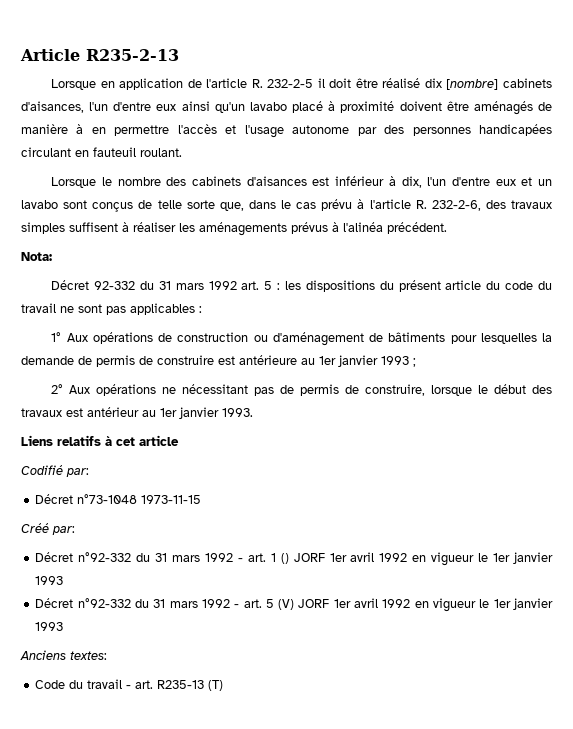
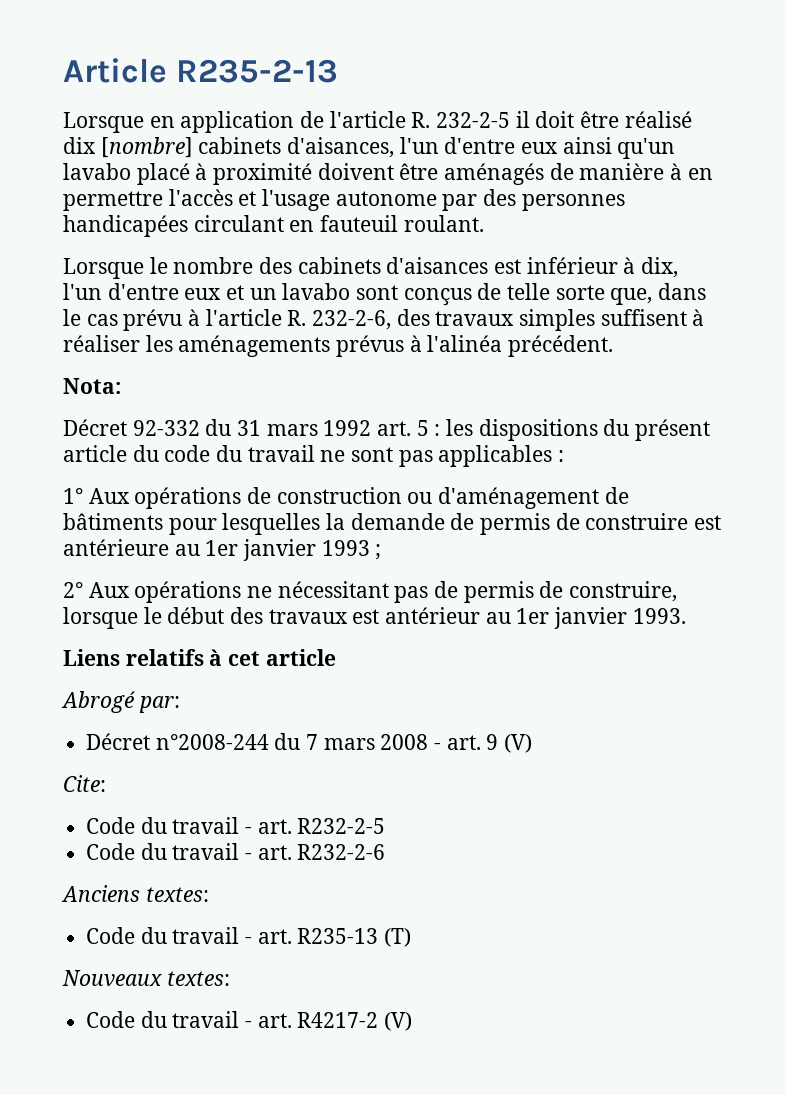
[21,465,89,477] [35,494,202,504] [21,523,75,535] [35,552,554,566] [35,576,64,585] [35,598,553,612] [35,622,64,631] Codifié par: // Décret n°73-1048 1973-11-15 // Créé par: // Décret n°92-332 du 31 mars 1992 - art. 1 () JORF 1er avril 1992 en vigueur le 1er janvier 1993 // Décret n°92-332 du 31 mars 1992 - art. 5 (V) JORF 1er avril 1992 en vigueur le 1er janvier 1993 -> [61,691,180,713] [86,733,533,753] [63,775,106,792] [86,817,386,834] [86,843,386,860] Abrogé par: // Décret n°2008-244 du 7 mars 2008 - art. 9 (V) // Cite: // Code du travail - art. R232-2-5 // Code du travail - art. R232-2-6
(224, 685) none -> [62,970,230,986] [86,1011,413,1031] // Nouveaux textes: // Code du travail - art. R4217-2 (V)

